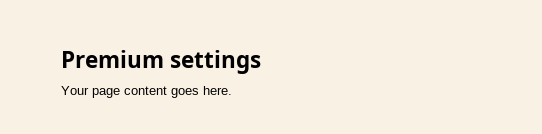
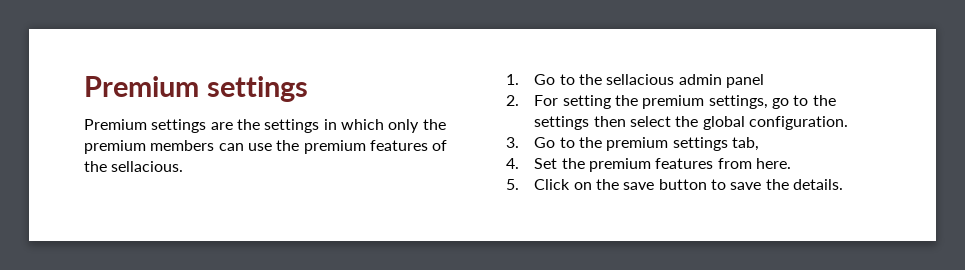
[61,86,232,98] Your page content goes here. -> [84,119,446,133] [84,140,448,154] [84,161,184,172] [506,74,765,88] [506,95,836,109] [534,116,849,130] [506,137,760,151] [506,158,792,172] [506,179,844,190] Premium settings are the settings in which only the premium members can use the premium features of the sellacious. // 1. Go to the sellacious admin panel // 2. For setting the premium settings, go to the settings then select the global configuration. // 3. Go to the premium settings tab, // 4. Set the premium features from here. // 5. Click on the save button to save the details.

